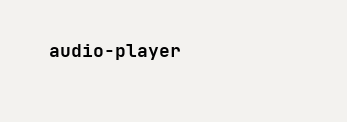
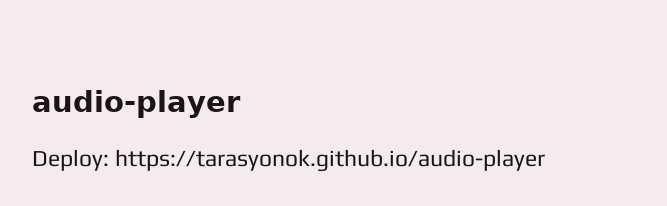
(181, 52) none -> [32,149,546,172] // Deploy: https://tarasyonok.github.io/audio-player

